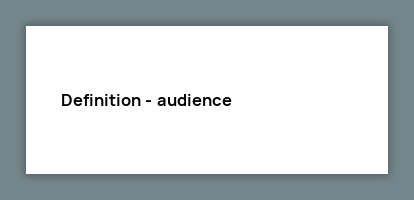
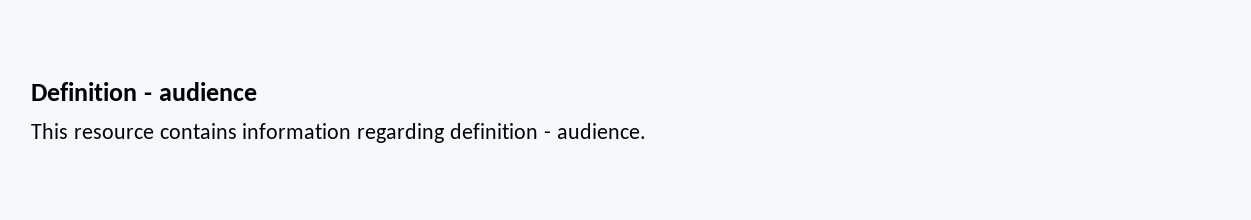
(232, 100) none -> [31,123,646,143] // This resource contains information regarding definition - audience.

